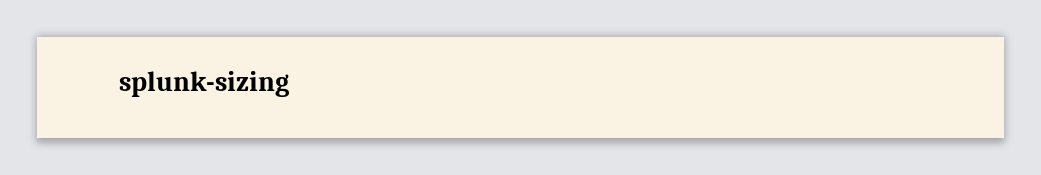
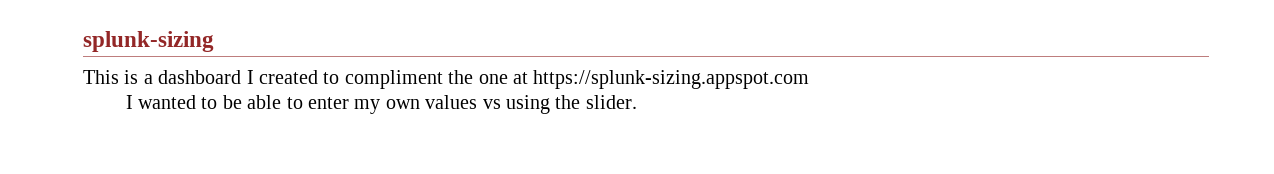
(289, 84) none -> [83,70,810,89] [125,95,637,114] // This is a dashboard I created to compliment the one at https://splunk-sizing.appspot.com // I wanted to be able to enter my own values vs using the slider.

